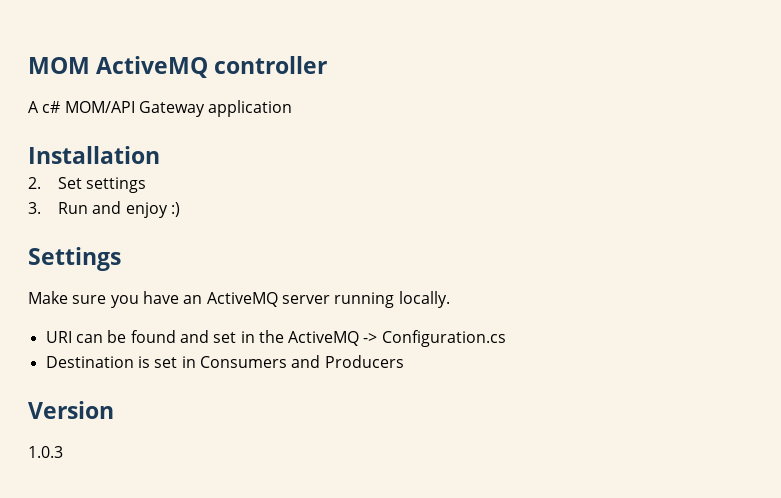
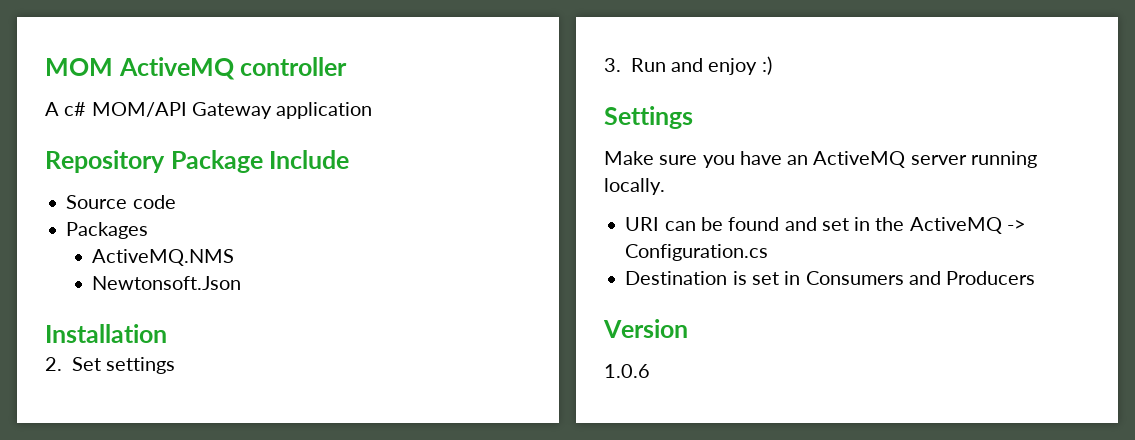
(293, 108) none -> [45,150,350,173] [66,195,176,209] [66,222,149,239] [92,249,235,266] [92,276,242,290] // Repository Package Include // Source code // Packages // ActiveMQ.NMS // Newtonsoft.Json
[28,446,63,458] 1.0.3 -> [604,364,650,378] 1.0.6

